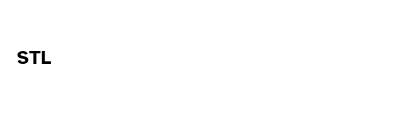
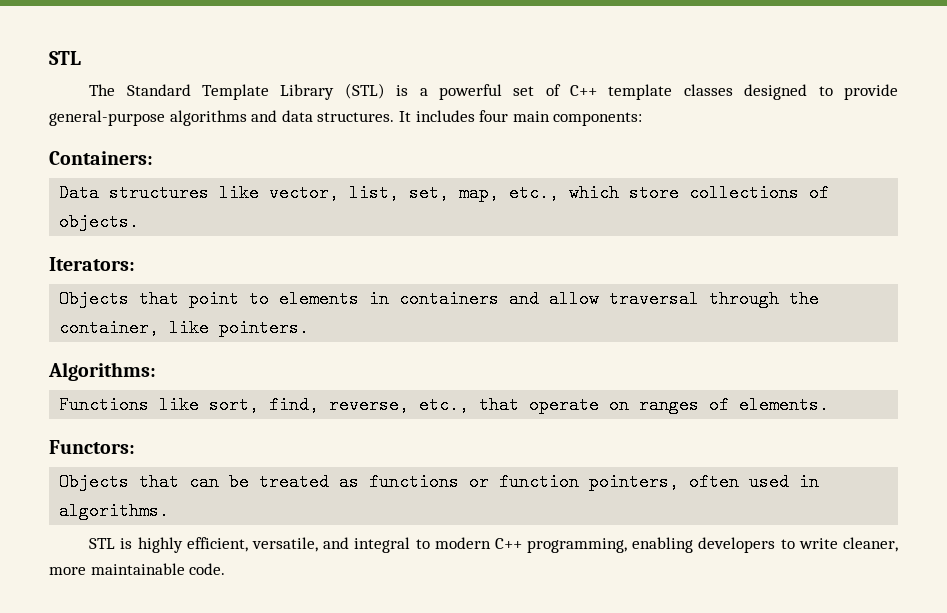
[17,51,51,64] STL -> [49,51,81,65] [89,83,899,100] [49,110,643,126] [49,151,153,165] [59,184,830,202] [59,213,140,231] [49,257,135,271] [59,290,820,308] [59,319,310,337] [48,362,156,381] [59,396,830,414] [49,440,135,454] [59,473,820,491] [59,502,170,520] [89,537,898,553] [49,563,226,575] STL // The Standard Template Library (STL) is a powerful set of C++ template classes designed to provide general-purpose algorithms and data structures. It includes four main components: // Containers: // Data structures like vector, list, set, map, etc., which store collections of objects. // Iterators: // Objects that point to elements in containers and allow traversal through the container, like pointers. // Algorithms: // Functions like sort, find, reverse, etc., that operate on ranges of elements. // Functors: // Objects that can be treated as functions or function pointers, often used in algorithms. // STL is highly efficient, versatile, and integral to modern C++ programming, enabling developers to write cleaner, more maintainable code.

